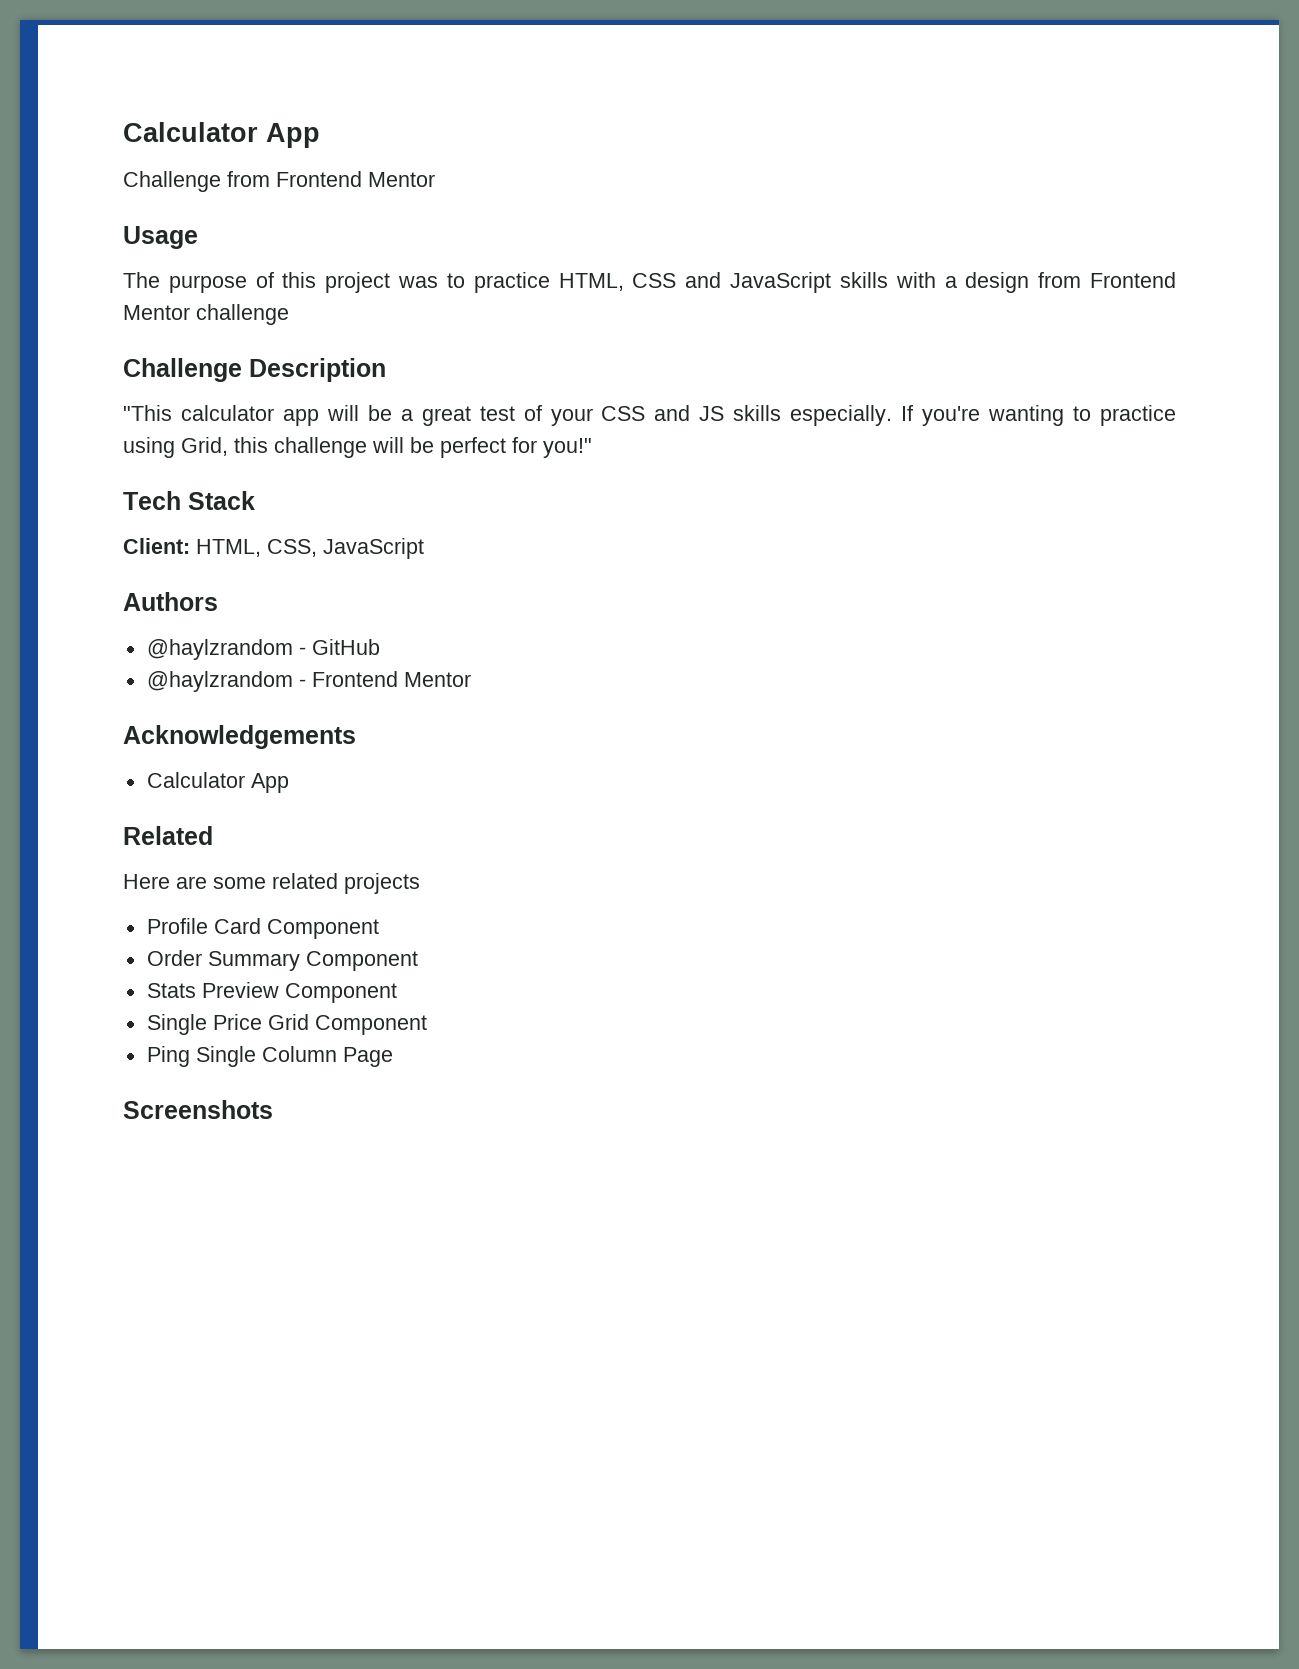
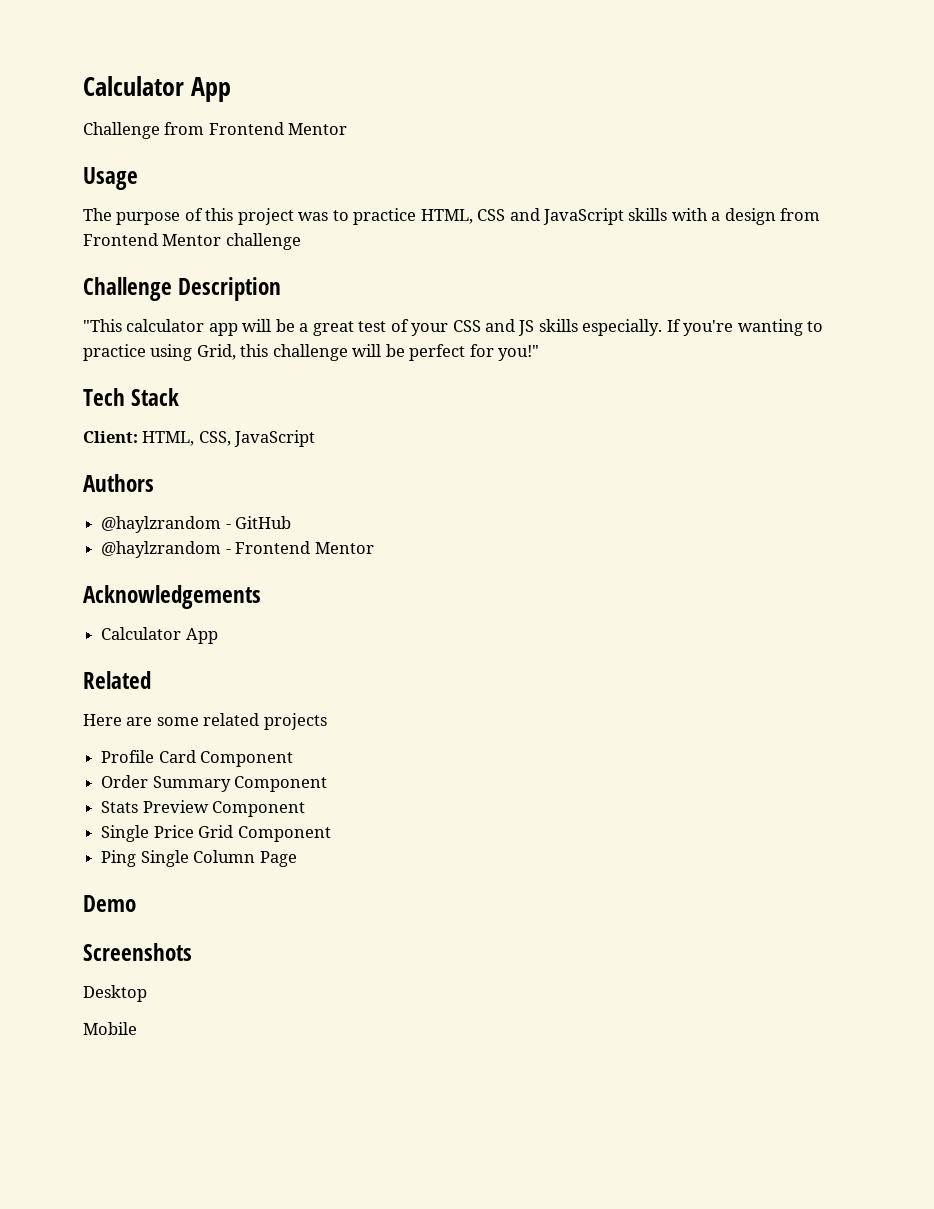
(393, 1057) none -> [83,895,136,912] // Demo
(273, 1109) none -> [83,985,147,1002] [83,1022,137,1035] // Desktop // Mobile

